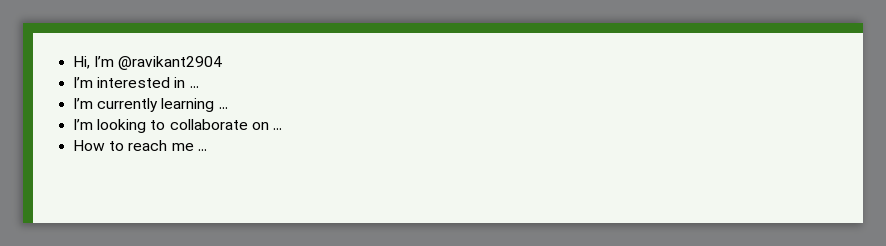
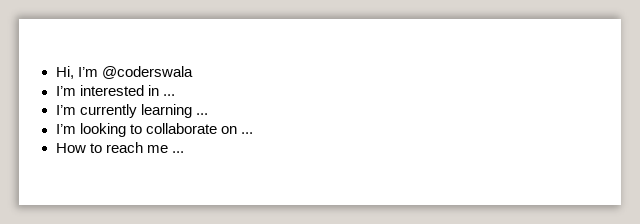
[118,56,223,70] @ravikant2904 -> [101,66,193,79] @coderswala

